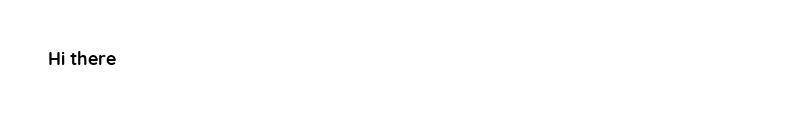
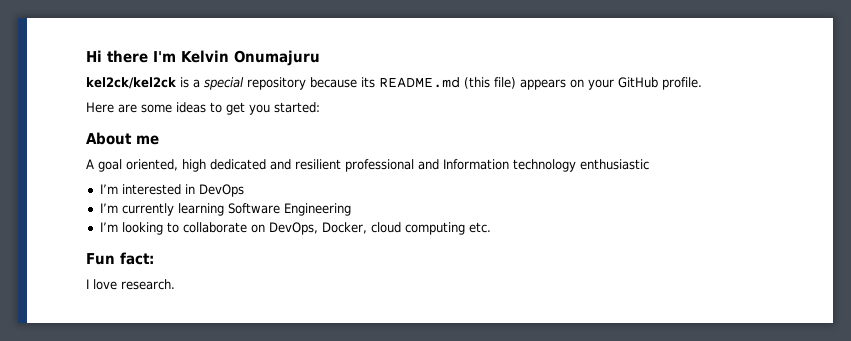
(116, 58) none -> [153,50,320,66] [86,77,702,90] [86,102,320,115] [86,132,159,145] [86,159,649,172] [99,184,244,197] [99,203,351,216] [99,222,491,235] [86,252,154,265] [86,279,175,290] I'm Kelvin Onumajuru // kel2ck/kel2ck is a special repository because its README.md (this file) appears on your GitHub profile. // Here are some ideas to get you started: // About me // A goal oriented, high dedicated and resilient professional and Information technology enthusiastic // I’m interested in DevOps // I’m currently learning Software Engineering // I’m looking to collaborate on DevOps, Docker, cloud computing etc. // Fun fact: // I love research.

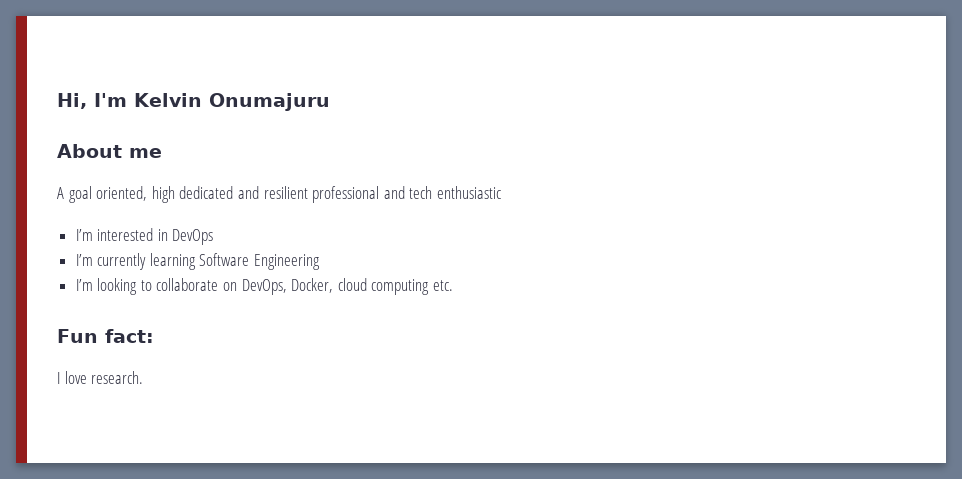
[86,50,148,63] Hi there -> [57,93,87,109] Hi,
[86,77,702,90] [86,102,320,115] // kel2ck/kel2ck is a special repository because its README.md (this file) appears on your GitHub profile. // Here are some ideas to get you started: -> (330, 102) none
[443,159,576,172] Information technology -> [409,186,433,199] tech

